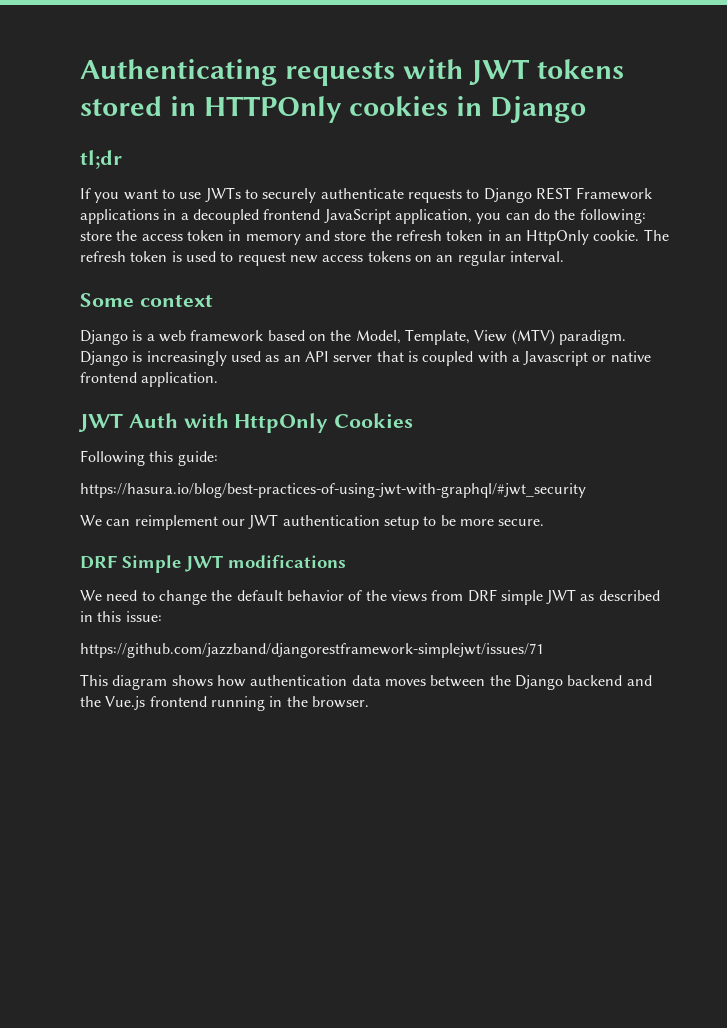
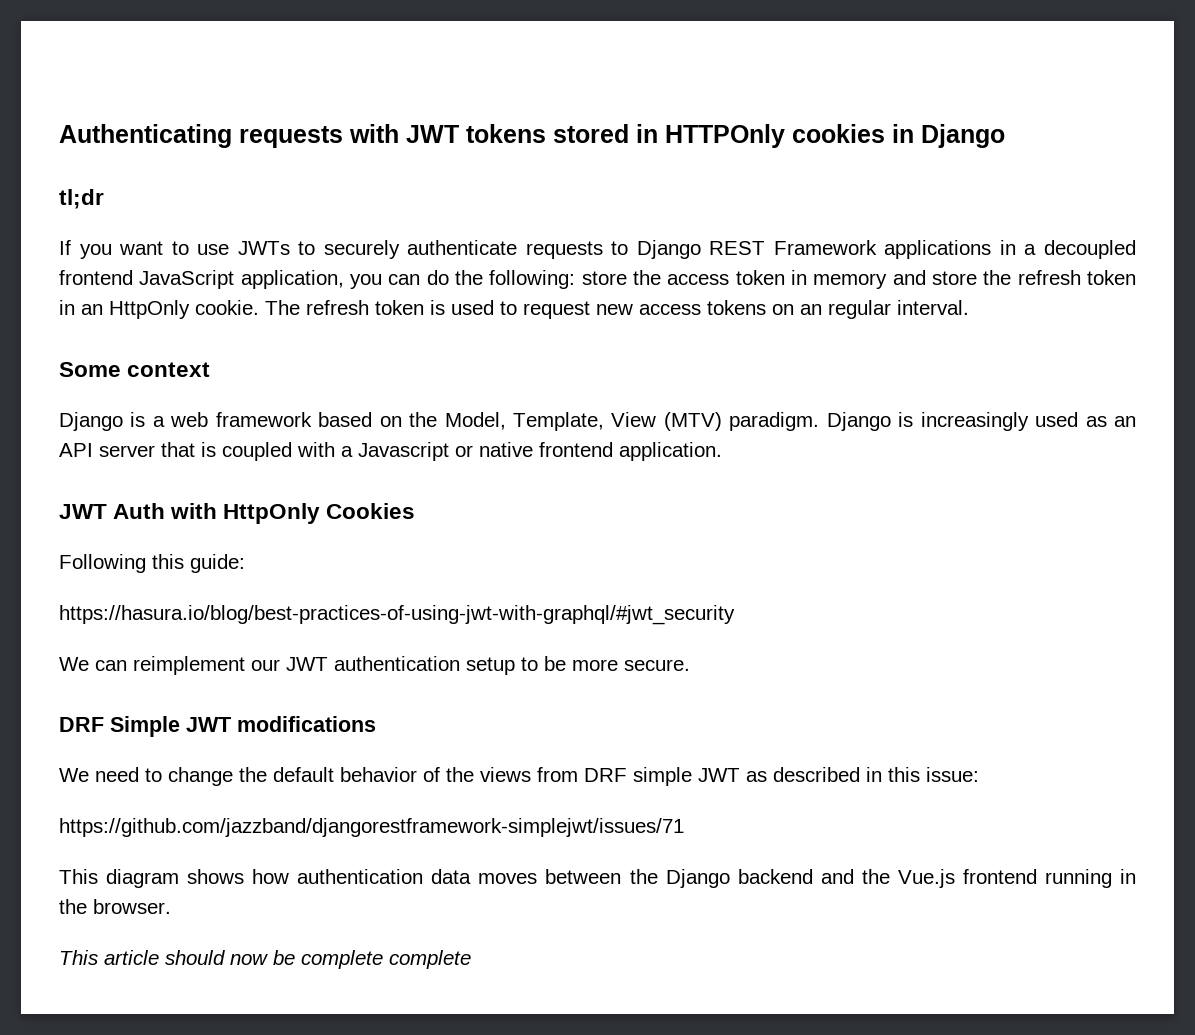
(369, 702) none -> [59,950,471,969] // This article should now be complete complete

